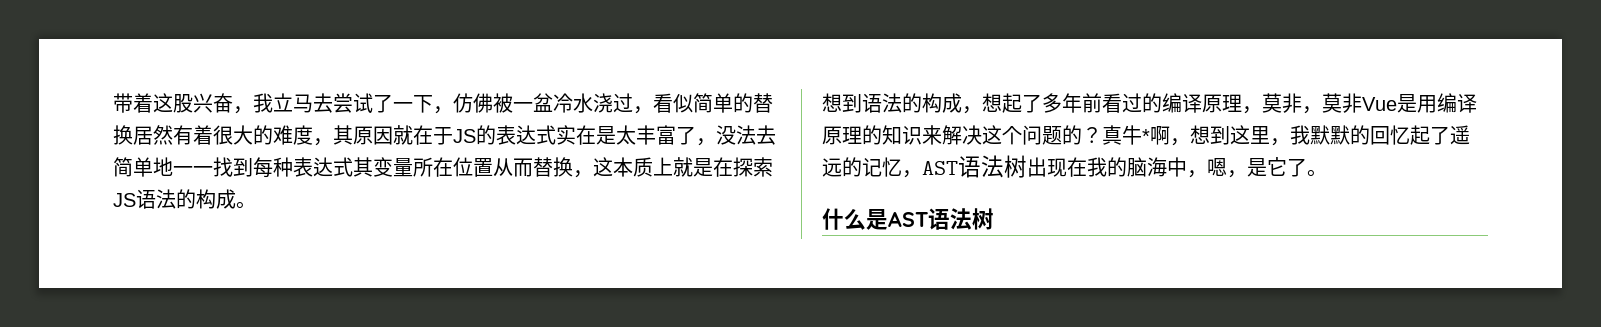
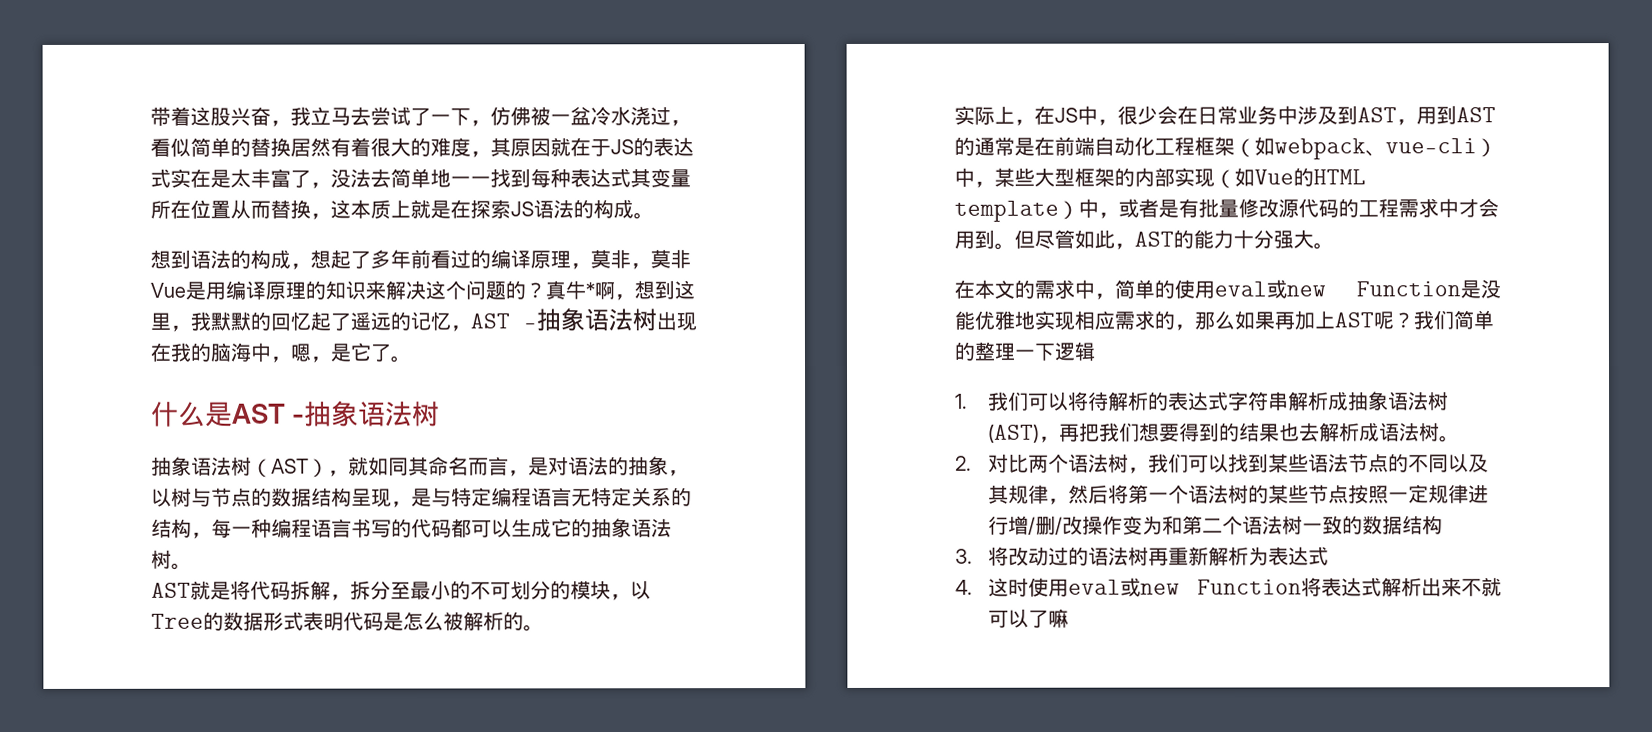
(958, 168) none -> [523,308,585,332] -抽象
[928,208,994,230] 语法树 -> [292,400,441,427] [151,456,689,478] [151,487,692,508] [151,518,672,539] [151,549,192,570] [151,580,651,601] [151,611,544,632] [954,105,1496,126] [954,136,1497,160] [954,167,1366,189] [954,198,1499,222] [954,229,1334,250] [954,279,1501,300] [954,310,1494,331] [954,341,1095,362] [955,391,1449,411] [987,422,1460,443] [955,453,1489,474] [987,484,1489,505] [987,515,1443,535] [955,546,1329,566] [955,577,1502,597] [987,608,1069,628] -抽象语法树 // 抽象语法树（AST），就如同其命名而言，是对语法的抽象，以树与节点的数据结构呈现，是与特定编程语言无特定关系的结构，每一种编程语言书写的代码都可以生成它的抽象语法树。 // AST就是将代码拆解，拆分至最小的不可划分的模块，以Tree的数据形式表明代码是怎么被解析的。 // 实际上，在JS中，很少会在日常业务中涉及到AST，用到AST的通常是在前端自动化工程框架（如webpack、vue-cli）中，某些大型框架的内部实现（如Vue的HTML template）中，或者是有批量修改源代码的工程需求中才会用到。但尽管如此，AST的能力十分强大。 // 在本文的需求中，简单的使用eval或new Function是没能优雅地实现相应需求的，那么如果再加上AST呢？我们简单的整理一下逻辑 // 1.我们可以将待解析的表达式字符串解析成抽象语法树(AST)，再把我们想要得到的结果也去解析成语法树。 // 2.对比两个语法树，我们可以找到某些语法节点的不同以及其规律，然后将第一个语法树的某些节点按照一定规律进行增/删/改操作变为和第二个语法树一致的数据结构 // 3.将改动过的语法树再重新解析为表达式 // 4.这时使用eval或new Function将表达式解析出来不就可以了嘛

